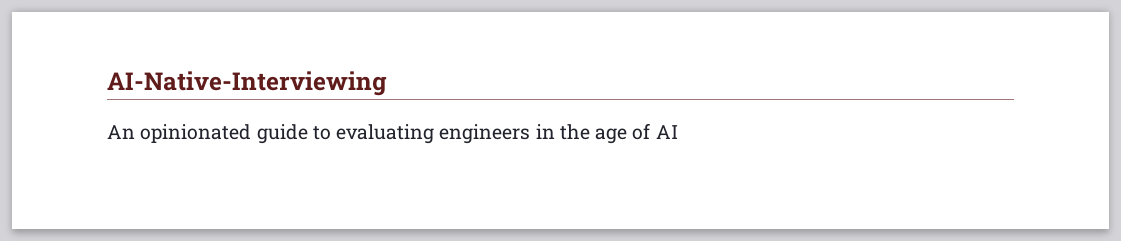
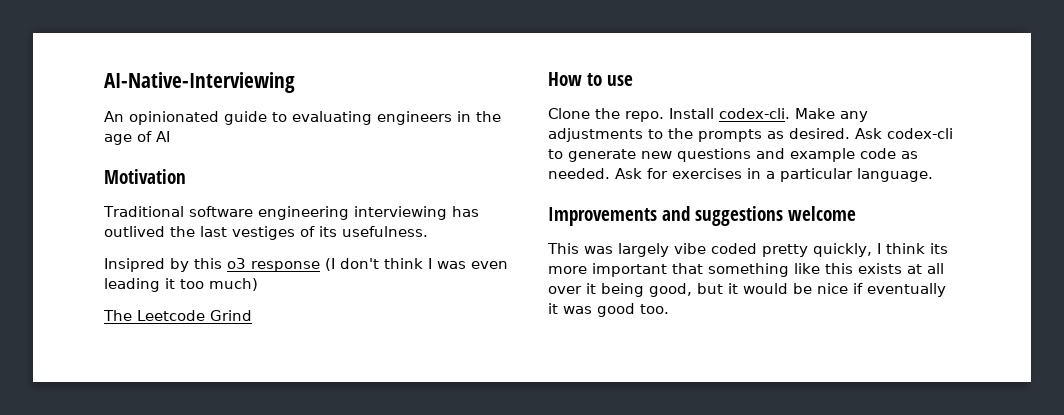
(678, 132) none -> [104,169,186,184] [103,206,479,220] [104,226,428,240] [104,258,508,272] [104,278,258,292] [103,310,252,321] [548,72,633,86] [548,108,868,122] [548,128,953,142] [548,148,918,162] [548,168,933,182] [548,206,856,226] [547,243,948,257] [548,263,944,277] [548,283,946,297] [548,303,669,317] // Motivation // Traditional software engineering interviewing has outlived the last vestiges of its usefulness. // Insipred by this o3 response (I don't think I was even leading it too much) // The Leetcode Grind // How to use // Clone the repo. Install codex-cli. Make any adjustments to the prompts as desired. Ask codex-cli to generate new questions and example code as needed. Ask for exercises in a particular language. // Improvements and suggestions welcome // This was largely vibe coded pretty quickly, I think its more important that something like this exists at all over it being good, but it would be nice if eventually it was good too.

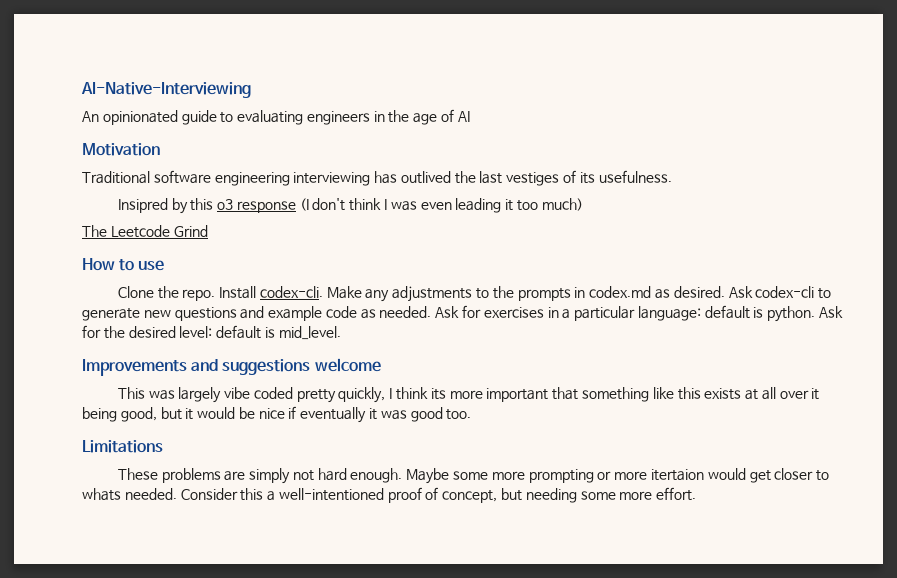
(762, 135) none -> [574,286,652,298] in codex.md
[857,168,933,182] language. -> [637,305,844,322] [82,325,341,340] language: default is python. Ask for the desired level: default is mid_level.
(669, 309) none -> [82,440,163,453] [117,468,830,484] [82,487,697,503] // Limitations // These problems are simply not hard enough. Maybe some more prompting or more itertaion would get closer to whats needed. Consider this a well-intentioned proof of concept, but needing some more effort.

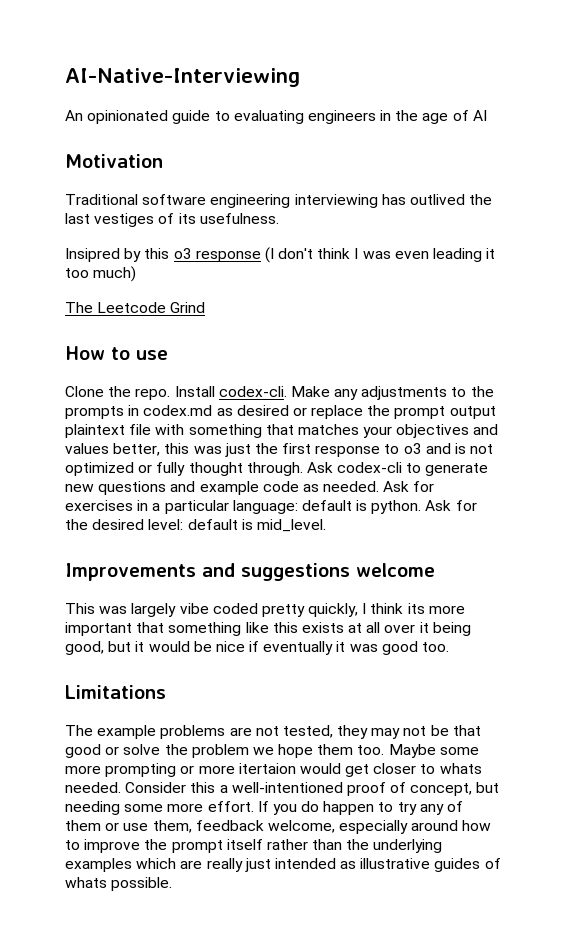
[673,286,725,298] desired. -> [236,405,496,419] [65,424,499,438] [65,443,494,457] [65,462,303,476] desired or replace the prompt output plaintext file with something that matches your objectives and values better, this was just the first response to o3 and is not optimized or fully thought through.
[117,468,403,484] These problems are simply not hard enough. -> [65,725,481,739] [65,744,385,758] The example problems are not tested, they may not be that good or solve the problem we hope them too.
(697, 494) none -> [257,801,464,815] [65,820,492,834] [65,839,443,853] [65,858,501,872] [65,877,173,891] If you do happen to try any of them or use them, feedback welcome, especially around how to improve the prompt itself rather than the underlying examples which are really just intended as illustrative guides of whats possible.

